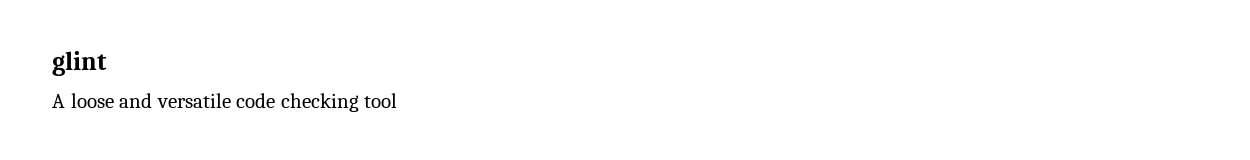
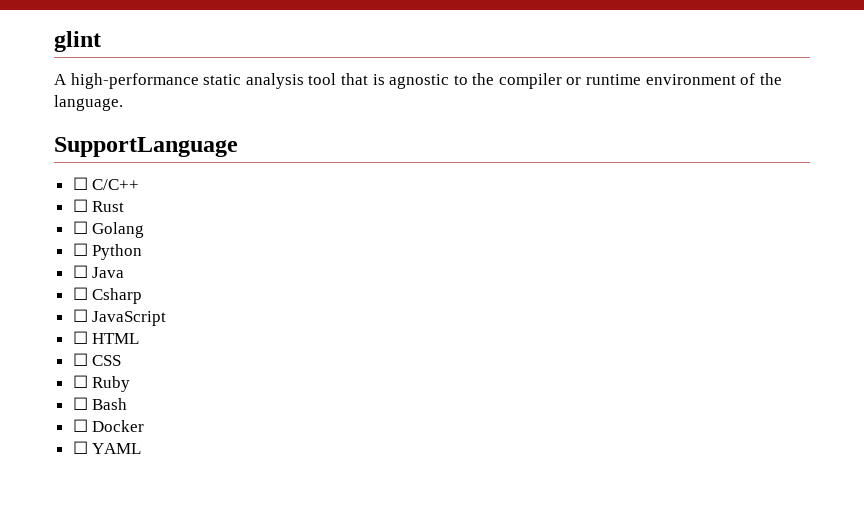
[70,93,398,112] loose and versatile code checking tool -> [70,73,782,89] [54,95,123,111] [54,137,238,157] [72,177,140,190] [72,199,125,212] [72,221,145,238] [72,243,143,260] [72,265,125,278] [72,287,143,304] [72,309,167,326] [72,331,140,344] [72,353,122,366] [72,375,131,392] [72,397,128,410] [72,419,145,432] [72,441,142,454] high-performance static analysis tool that is agnostic to the compiler or runtime environment of the language. // SupportLanguage // ☐ C/C++ // ☐ Rust // ☐ Golang // ☐ Python // ☐ Java // ☐ Csharp // ☐ JavaScript // ☐ HTML // ☐ CSS // ☐ Ruby // ☐ Bash // ☐ Docker // ☐ YAML

